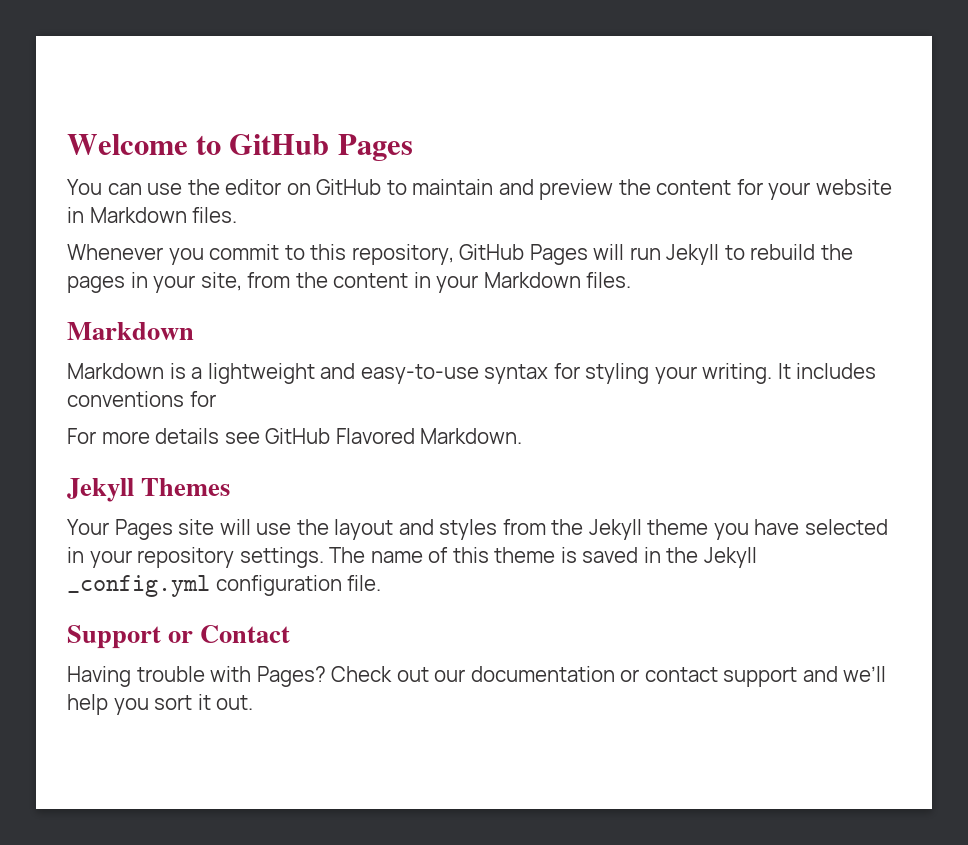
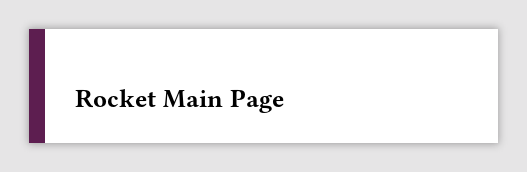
[67,134,413,161] [67,179,893,200] [67,207,238,223] [67,244,853,265] [67,272,632,293] [67,322,194,340] [67,363,877,384] [67,391,216,407] [67,428,523,444] [67,478,231,502] [67,519,889,540] [67,547,757,568] [67,575,382,597] [67,625,291,649] [67,666,887,687] [67,694,254,715] Welcome to GitHub Pages // You can use the editor on GitHub to maintain and preview the content for your website in Markdown files. // Whenever you commit to this repository, GitHub Pages will run Jekyll to rebuild the pages in your site, from the content in your Markdown files. // Markdown // Markdown is a lightweight and easy-to-use syntax for styling your writing. It includes conventions for // For more details see GitHub Flavored Markdown. // Jekyll Themes // Your Pages site will use the layout and styles from the Jekyll theme you have selected in your repository settings. The name of this theme is saved in the Jekyll _config.yml configuration file. // Support or Contact // Having trouble with Pages? Check out our documentation or contact support and we’ll help you sort it out. -> [75,89,284,113] Rocket Main Page

